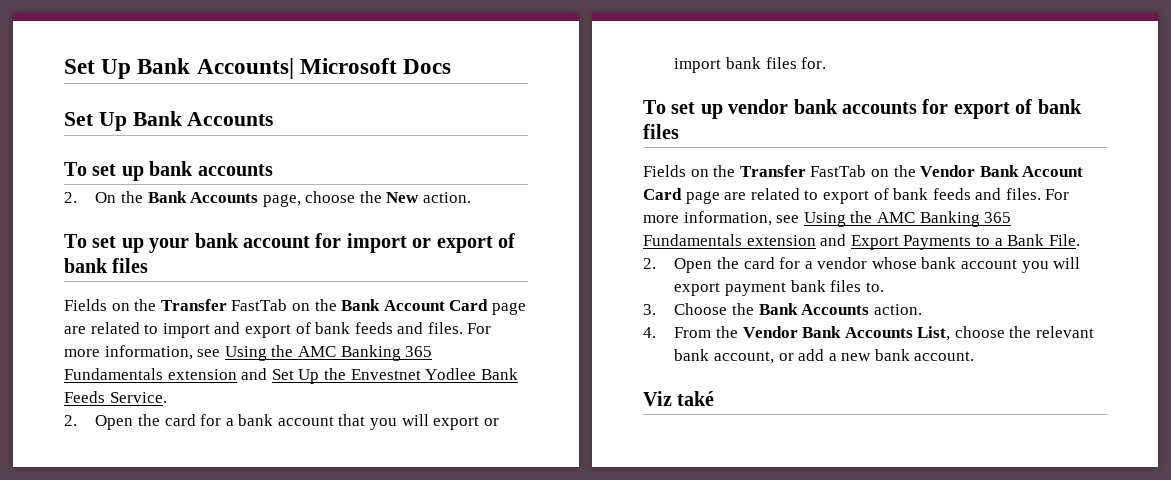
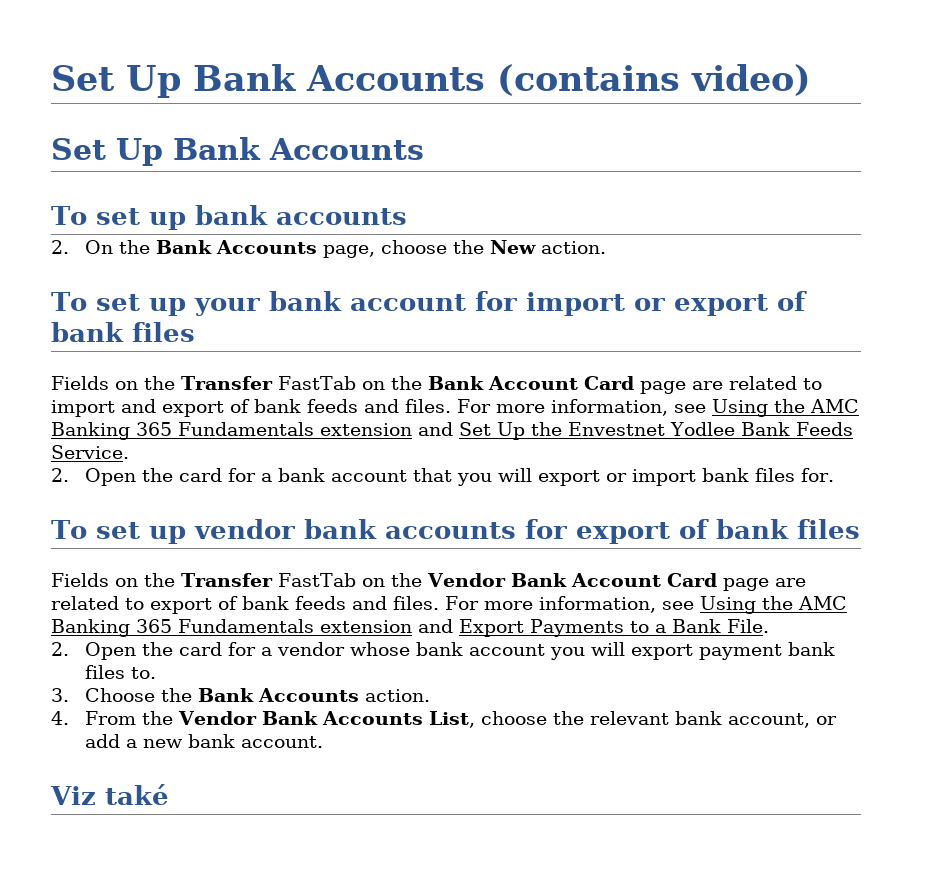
[64,58,452,79] Set Up Bank Accounts| Microsoft Docs -> [51,64,811,98] Set Up Bank Accounts (contains video)

